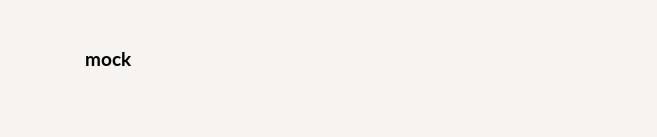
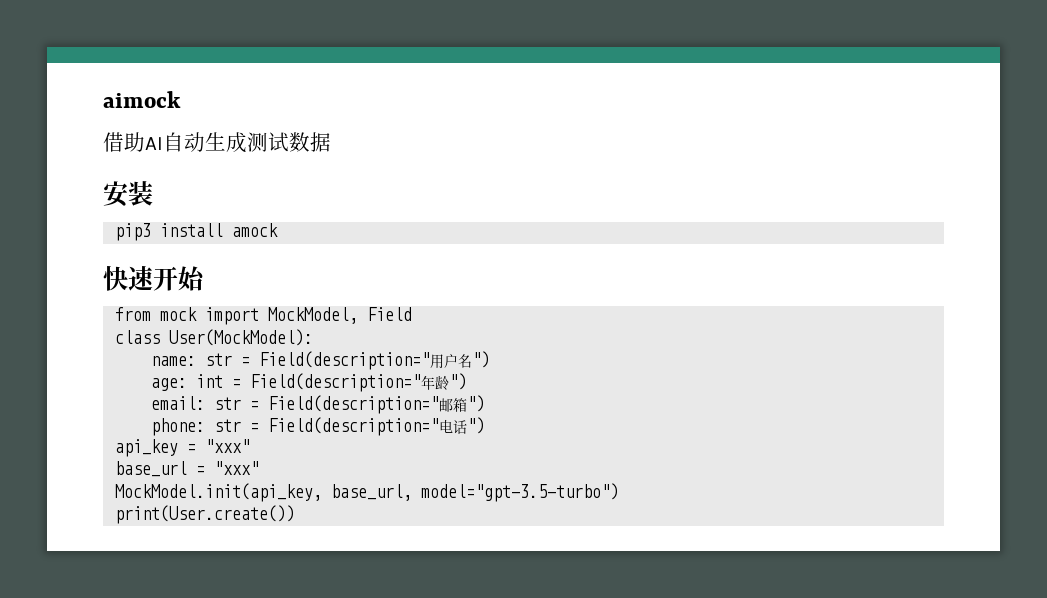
[85,52,132,66] mock -> [103,91,181,108] [103,132,331,153] [103,181,153,207] [115,223,279,241] [103,265,205,291] [115,307,413,325] [115,329,314,346] [151,351,491,370] [151,373,468,392] [151,395,486,414] [151,417,486,436] [115,439,251,457] [115,461,260,477] [115,483,620,502] [115,505,296,524] aimock // 借助AI自动生成测试数据 // 安装 // pip3 install amock // 快速开始 // from mock import MockModel, Field // class User(MockModel): // name: str = Field(description="用户名") // age: int = Field(description="年龄") // email: str = Field(description="邮箱") // phone: str = Field(description="电话") // api_key = "xxx" // base_url = "xxx" // MockModel.init(api_key, base_url, model="gpt-3.5-turbo") // print(User.create())

